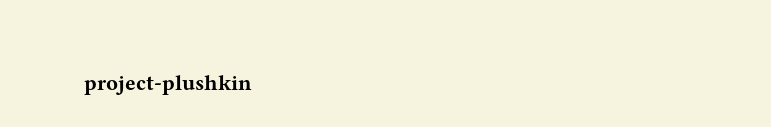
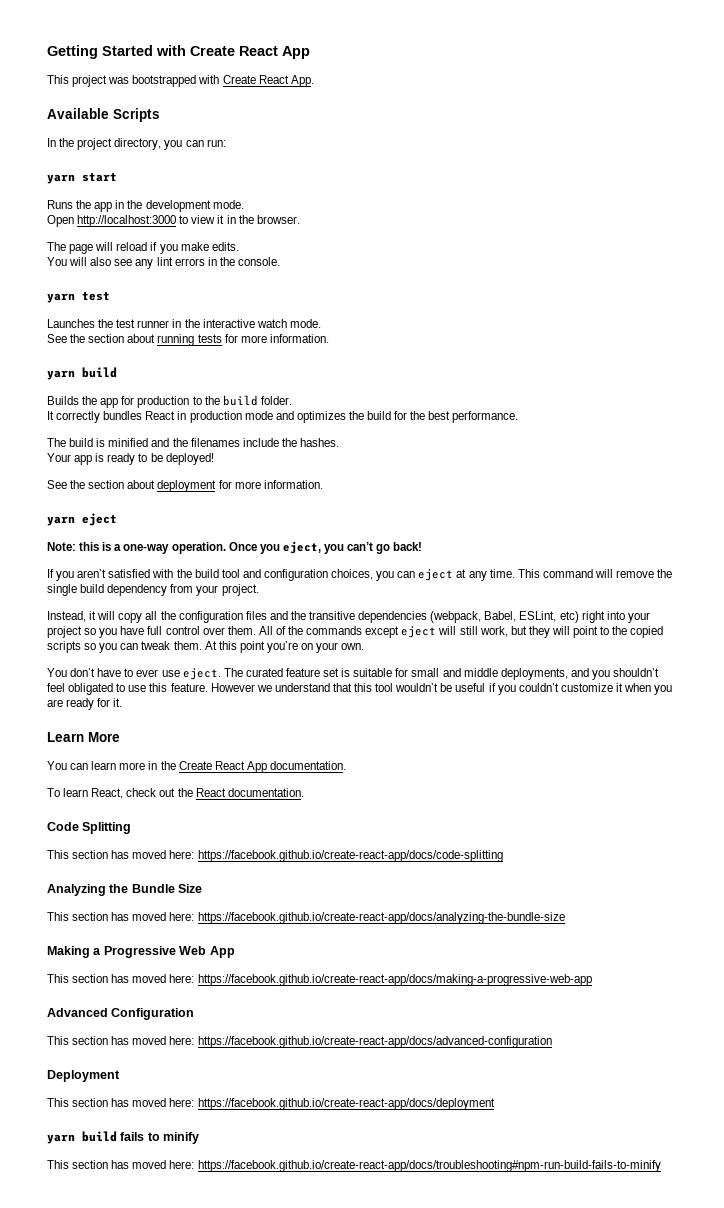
[84,75,252,95] project-plushkin -> [47,45,310,59] [47,75,314,87] [47,108,160,122] [47,138,226,150] [47,173,117,184] [47,200,244,212] [47,215,300,227] [47,242,239,254] [47,257,280,269] [47,292,110,303] [47,319,321,328] [47,334,329,346] [47,367,117,380] [47,395,292,408] [47,411,519,423] [47,438,339,447] [47,453,214,465] [47,480,323,492] [47,513,117,526] [47,541,423,554] [47,569,673,581] [47,584,259,596] [47,611,650,623] [47,626,664,638] [47,641,365,653] [47,668,660,680] [47,683,673,695] [47,698,123,710] [47,732,120,742] [47,761,346,773] [47,788,304,799] [47,822,132,834] [47,850,503,862] [47,884,203,896] [47,912,565,924] [47,946,235,958] [47,974,592,986] [47,1008,195,1020] [47,1036,552,1048] [47,1070,120,1082] [47,1098,495,1110] [47,1131,200,1144] [47,1160,661,1172] Getting Started with Create React App // This project was bootstrapped with Create React App. // Available Scripts // In the project directory, you can run: // yarn start // Runs the app in the development mode. // Open http://localhost:3000 to view it in the browser. // The page will reload if you make edits. // You will also see any lint errors in the console. // yarn test // Launches the test runner in the interactive watch mode. // See the section about running tests for more information. // yarn build // Builds the app for production to the build folder. // It correctly bundles React in production mode and optimizes the build for the best performance. // The build is minified and the filenames include the hashes. // Your app is ready to be deployed! // See the section about deployment for more information. // yarn eject // Note: this is a one-way operation. Once you eject, you can’t go back! // If you aren’t satisfied with the build tool and configuration choices, you can eject at any time. This command will remove the single build dependency from your project. // Instead, it will copy all the configuration files and the transitive dependencies (webpack, Babel, ESLint, etc) right into your project so you have full control over them. All of the commands except eject will still work, but they will point to the copied scripts so you can tweak them. At this point you’re on your own. // You don’t have to ever use eject. The curated feature set is suitable for small and middle deployments, and you shouldn’t feel obligated to use this feature. However we understand that this tool wouldn’t be useful if you couldn’t customize it when you are ready for it. // Learn More // You can learn more in the Create React App documentation. // To learn React, check out the React documentation. // Code Splitting // This section has moved here: https://facebook.github.io/create-react-app/docs/code-splitting // Analyzing the Bundle Size // This section has moved here: https://facebook.github.io/create-react-app/docs/analyzing-the-bundle-size // Making a Progressive Web App // This section has moved here: https://facebook.github.io/create-react-app/docs/making-a-progressive-web-app // Advanced Configuration // This section has moved here: https://facebook.github.io/create-react-app/docs/advanced-configuration // Deployment // This section has moved here: https://facebook.github.io/create-react-app/docs/deployment // yarn build fails to minify // This section has moved here: https://facebook.github.io/create-react-app/docs/troubleshooting#npm-run-build-fails-to-minify

